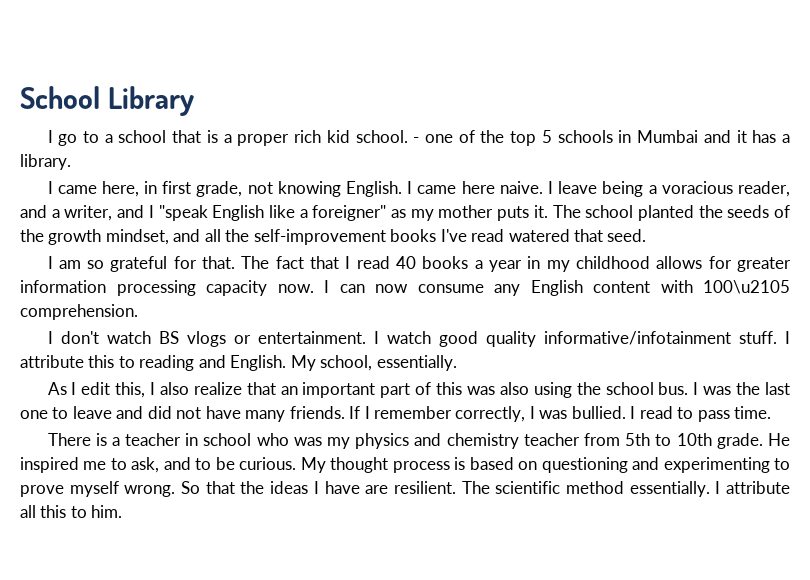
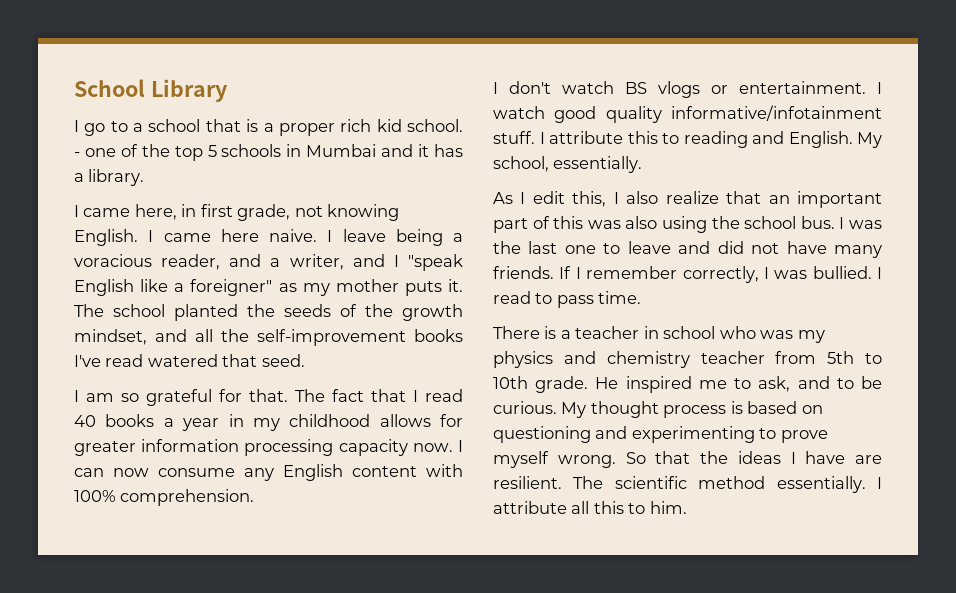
[703,280,790,294] 100\u2105 -> [74,490,116,502] 100%

